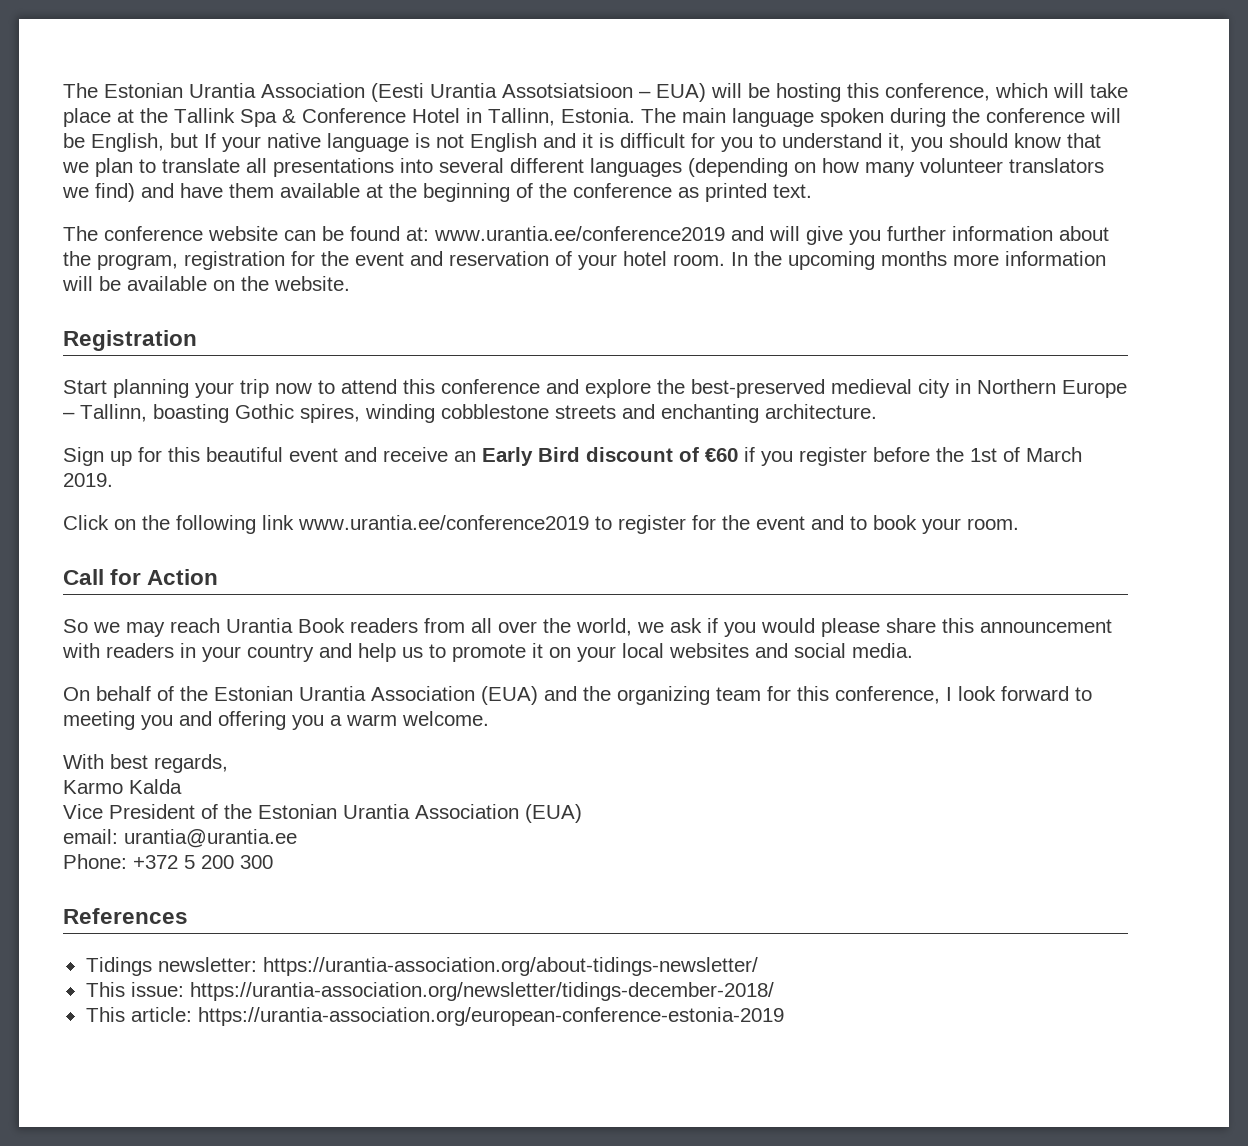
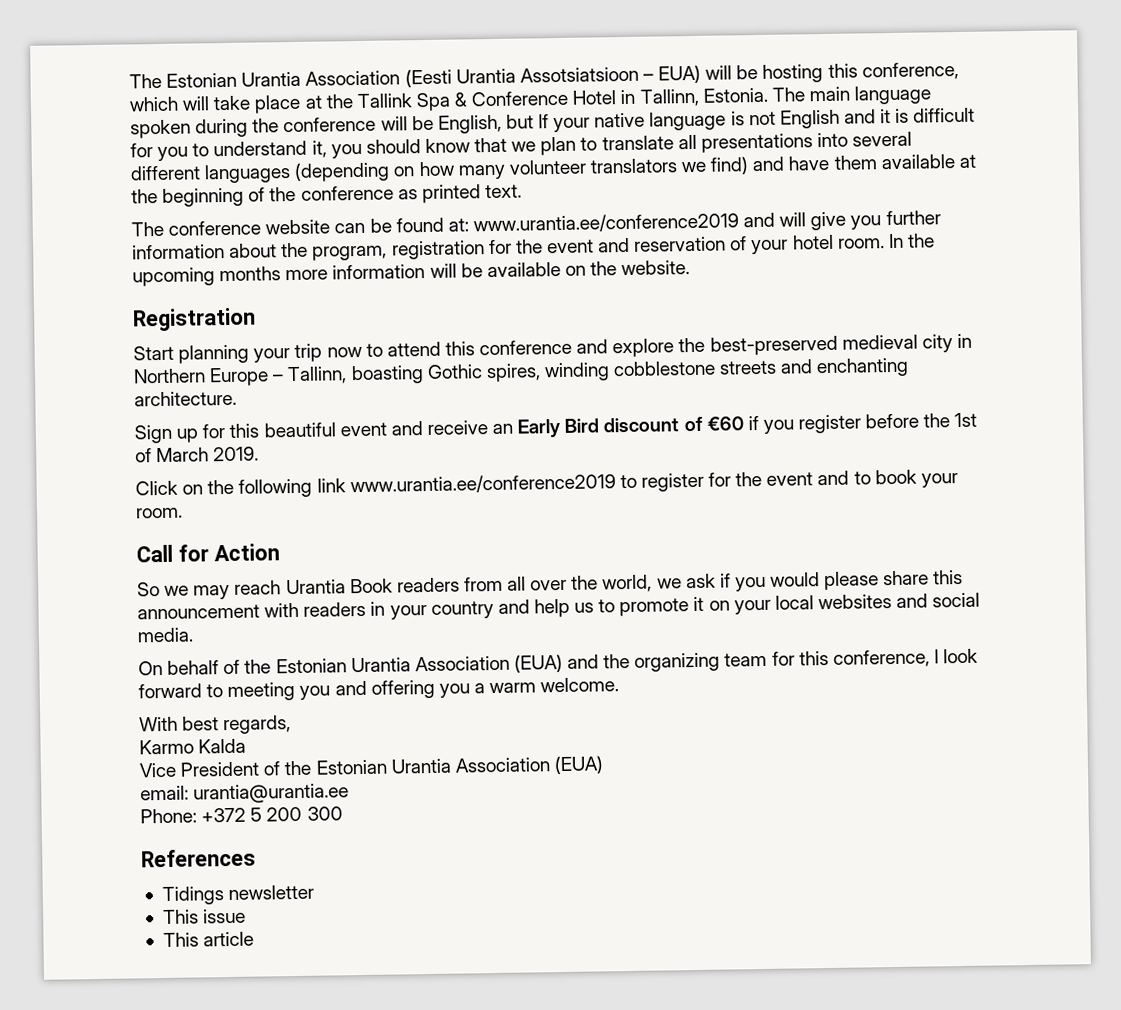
[157,957,758,976] [85,982,774,1001] [85,1007,784,1026] newsletter: https://urantia-association.org/about-tidings-newsletter/ // This issue: https://urantia-association.org/newsletter/tidings-december-2018/ // This article: https://urantia-association.org/european-conference-estonia-2019 -> [228,884,315,901] [162,908,247,925] [162,931,255,948] newsletter // This issue // This article

